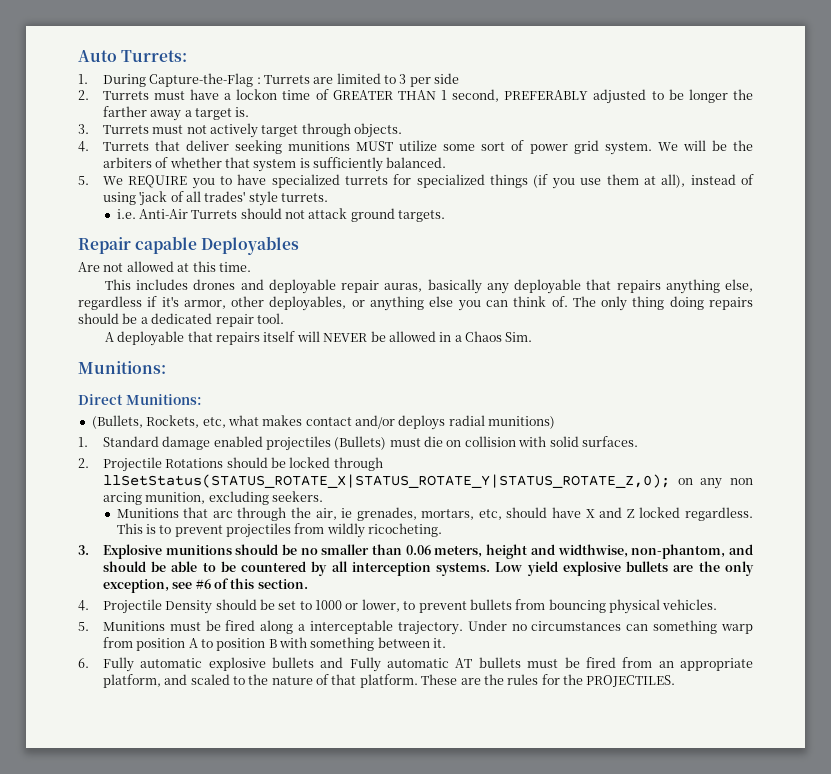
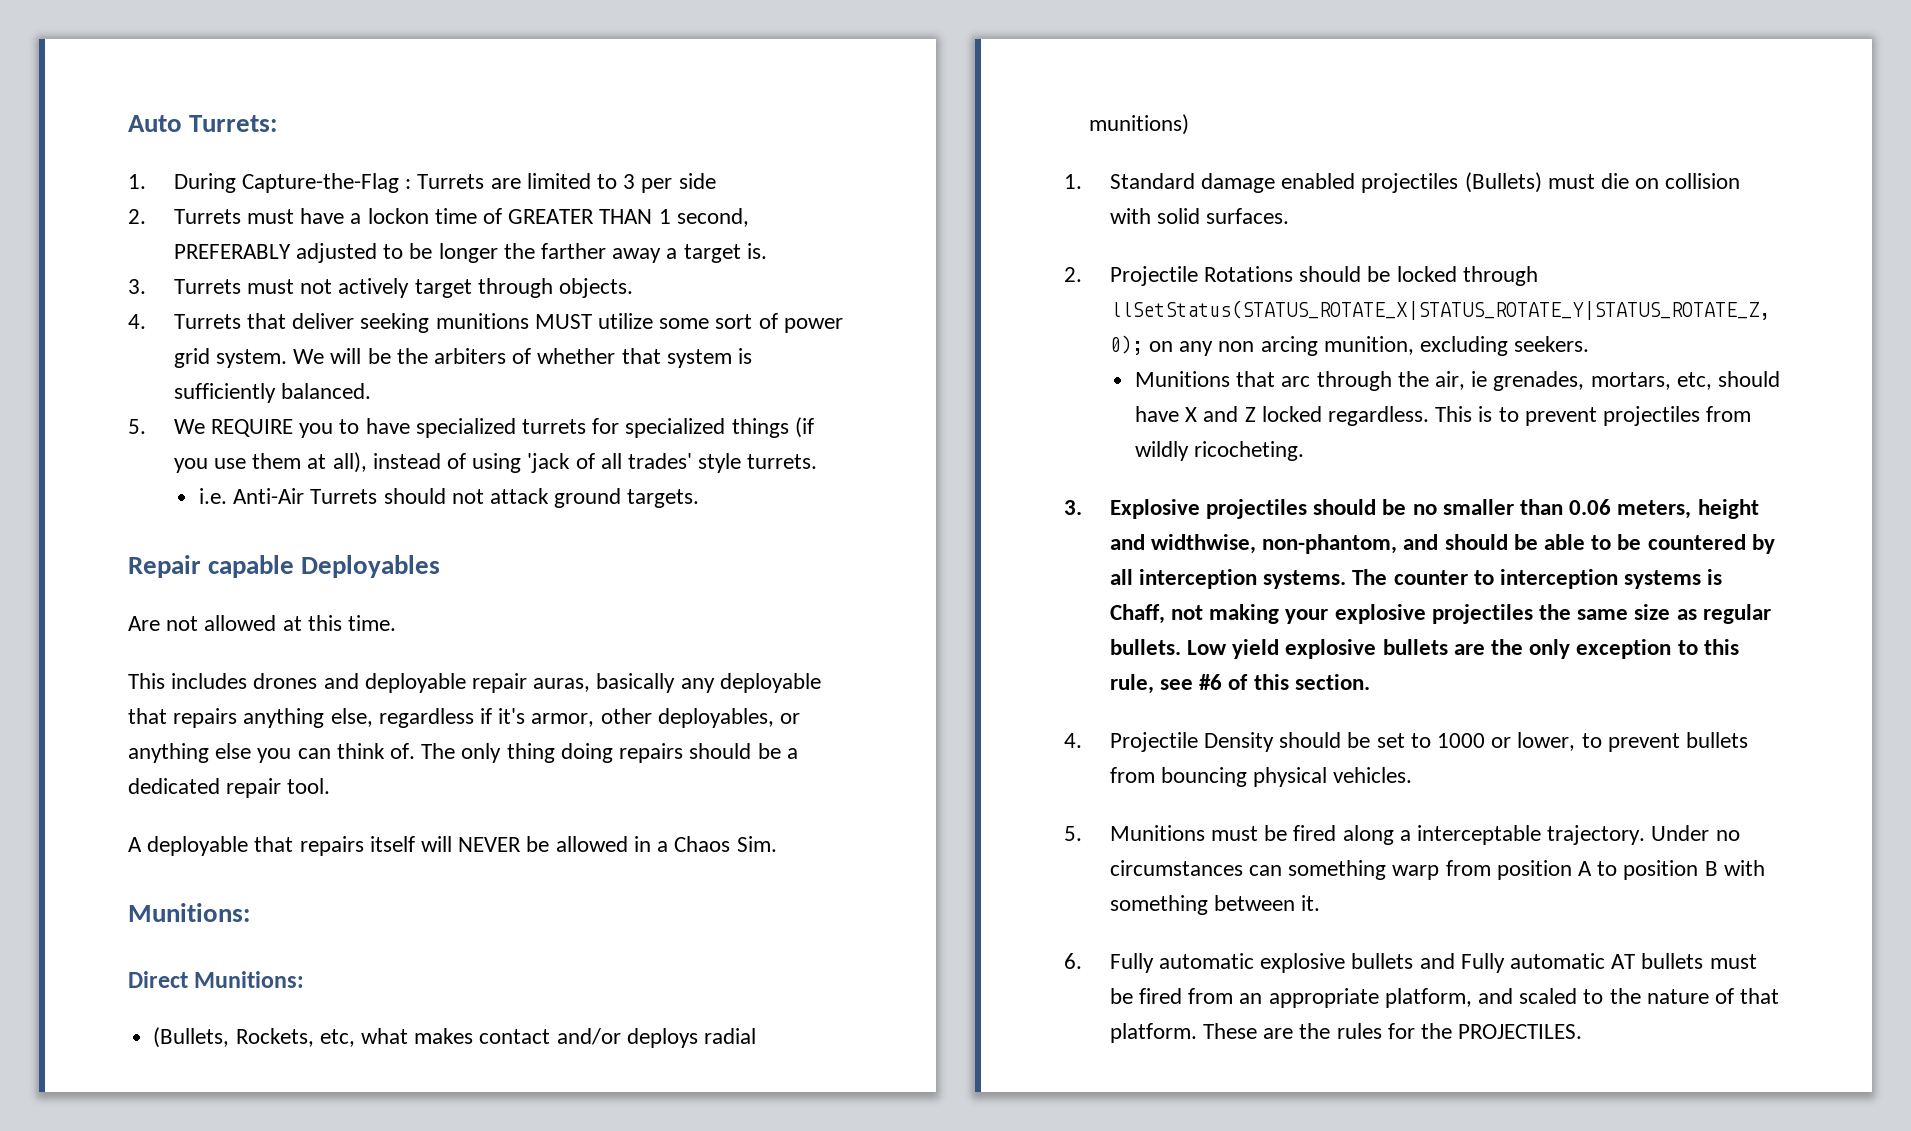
[165,545,232,555] munitions -> [1205,499,1307,519] projectiles
(491, 569) none -> [1352,569,1723,589] [1109,604,1771,624] [1109,639,1181,655] The counter to interception systems is Chaff, not making your explosive projectiles the same size as regular bullets.
[102,579,169,593] exception, -> [1576,639,1739,659] [1109,674,1154,694] exception to this rule,

